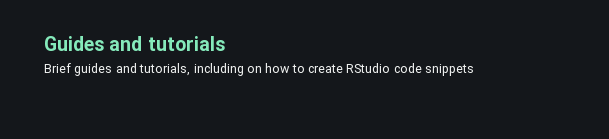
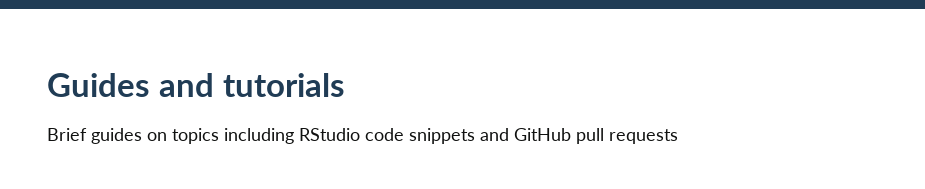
[115,63,475,76] and tutorials, including on how to create RStudio code snippets -> [147,128,678,144] on topics including RStudio code snippets and GitHub pull requests

